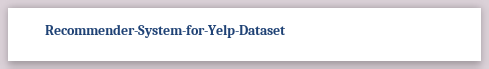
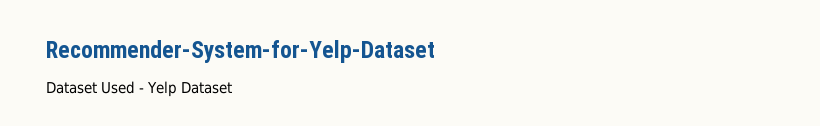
(286, 31) none -> [46,81,232,97] // Dataset Used - Yelp Dataset

